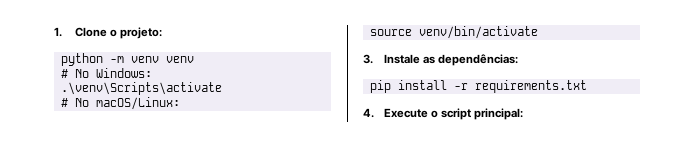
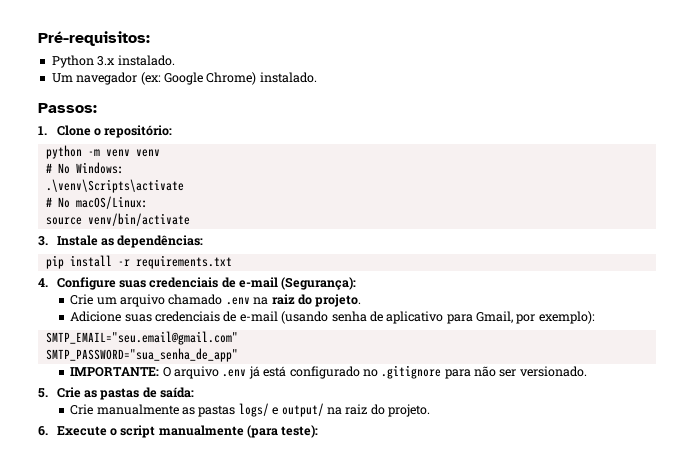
(54, 32) none -> [38,31,150,46] [51,55,175,68] [51,72,317,85] [38,103,97,113] Pré-requisitos: // Python 3.x instalado. // Um navegador (ex: Google Chrome) instalado. // Passos: //
[120,27,163,39] projeto: -> [104,125,173,138] repositório:
[384,108,524,120] Execute o script principal: -> [56,277,357,290] [70,294,362,307] [70,311,595,324] [45,331,238,345] [45,348,238,362] [70,365,587,379] [38,387,195,400] [70,403,431,417] [38,425,319,438] Configure suas credenciais de e-mail (Segurança): // Crie um arquivo chamado .env na raiz do projeto. // Adicione suas credenciais de e-mail (usando senha de aplicativo para Gmail, por exemplo): // SMTP_EMAIL="seu.email@gmail.com" // SMTP_PASSWORD="sua_senha_de_app" // IMPORTANTE: O arquivo .env já está configurado no .gitignore para não ser versionado. // 5. Crie as pastas de saída: // Crie manualmente as pastas logs/ e output/ na raiz do projeto. // 6. Execute o script manualmente (para teste):

